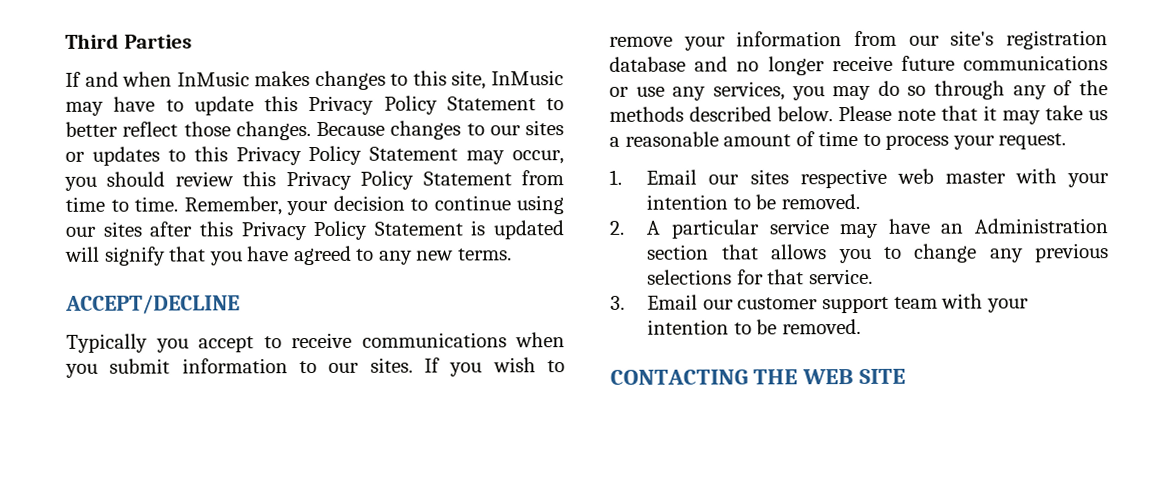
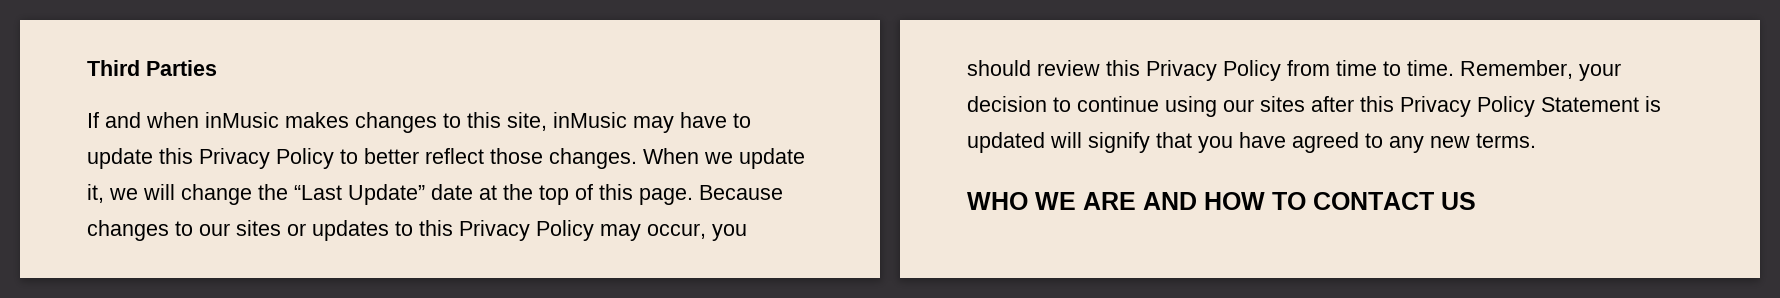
[176,71,250,87] InMusic -> [205,112,279,128] inMusic
[490,70,564,86] InMusic -> [553,112,627,128] inMusic
[446,96,536,111] Statement -> (334, 158) none
(311, 131) none -> [643,148,805,169] [87,184,693,205] When we update it, we will change the “Last Update” date at the top of this page.
[369,146,459,161] Statement -> (594, 230) none
[422,171,512,186] Statement -> (1281, 70) none
[65,294,240,315] [66,332,565,353] [65,357,565,378] [609,30,1108,51] [609,55,1108,76] [609,80,1108,101] [609,105,1108,125] [609,131,1067,150] [609,168,1109,189] [646,193,860,210] [609,218,1108,239] [647,243,1109,264] [647,268,873,285] [610,293,1029,314] [647,318,861,335] [610,368,907,385] ACCEPT/DECLINE // Typically you accept to receive communications when you submit information to our sites. If you wish to remove your information from our site's registration database and no longer receive future communications or use any services, you may do so through any of the methods described below. Please note that it may take us a reasonable amount of time to process your request. // 1. Email our sites respective web master with your intention to be removed. // 2. A particular service may have an Administration section that allows you to change any previous selections for that service. // 3. Email our customer support team with your intention to be removed. // CONTACTING THE WEB SITE -> [967,192,1476,210] WHO WE ARE AND HOW TO CONTACT US

